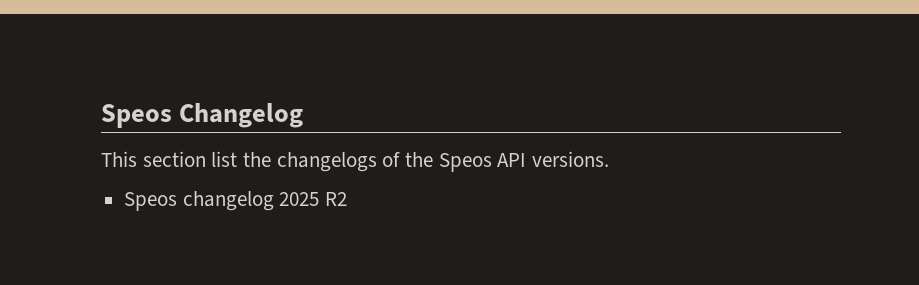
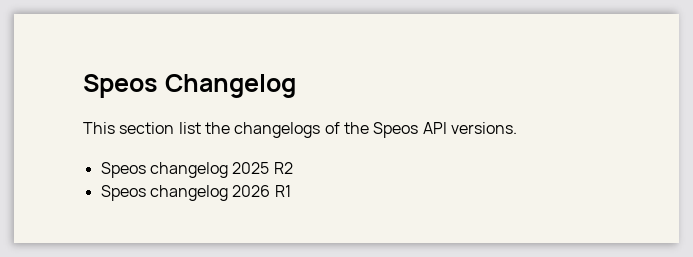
(348, 199) none -> [100,185,291,201] // Speos changelog 2026 R1

